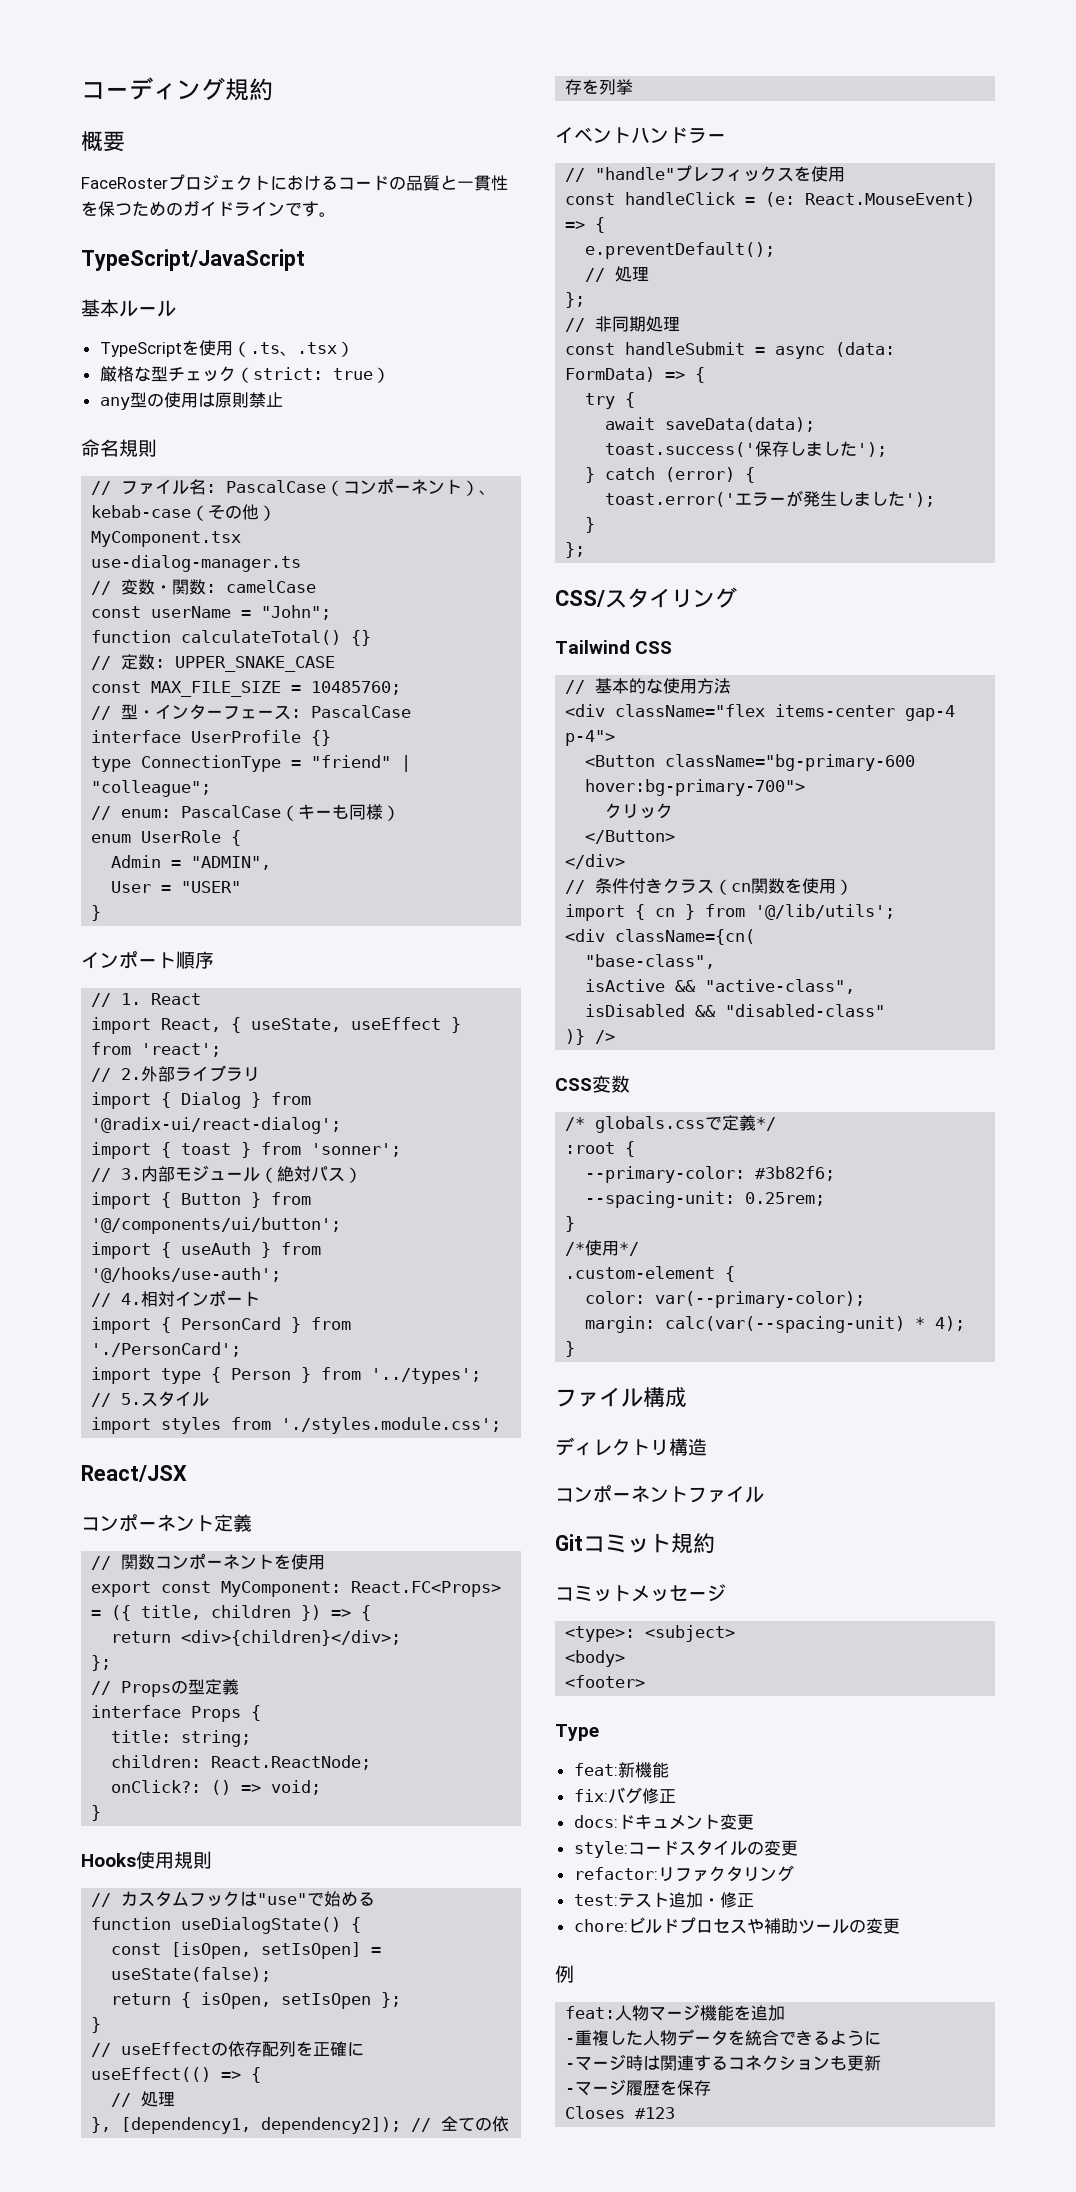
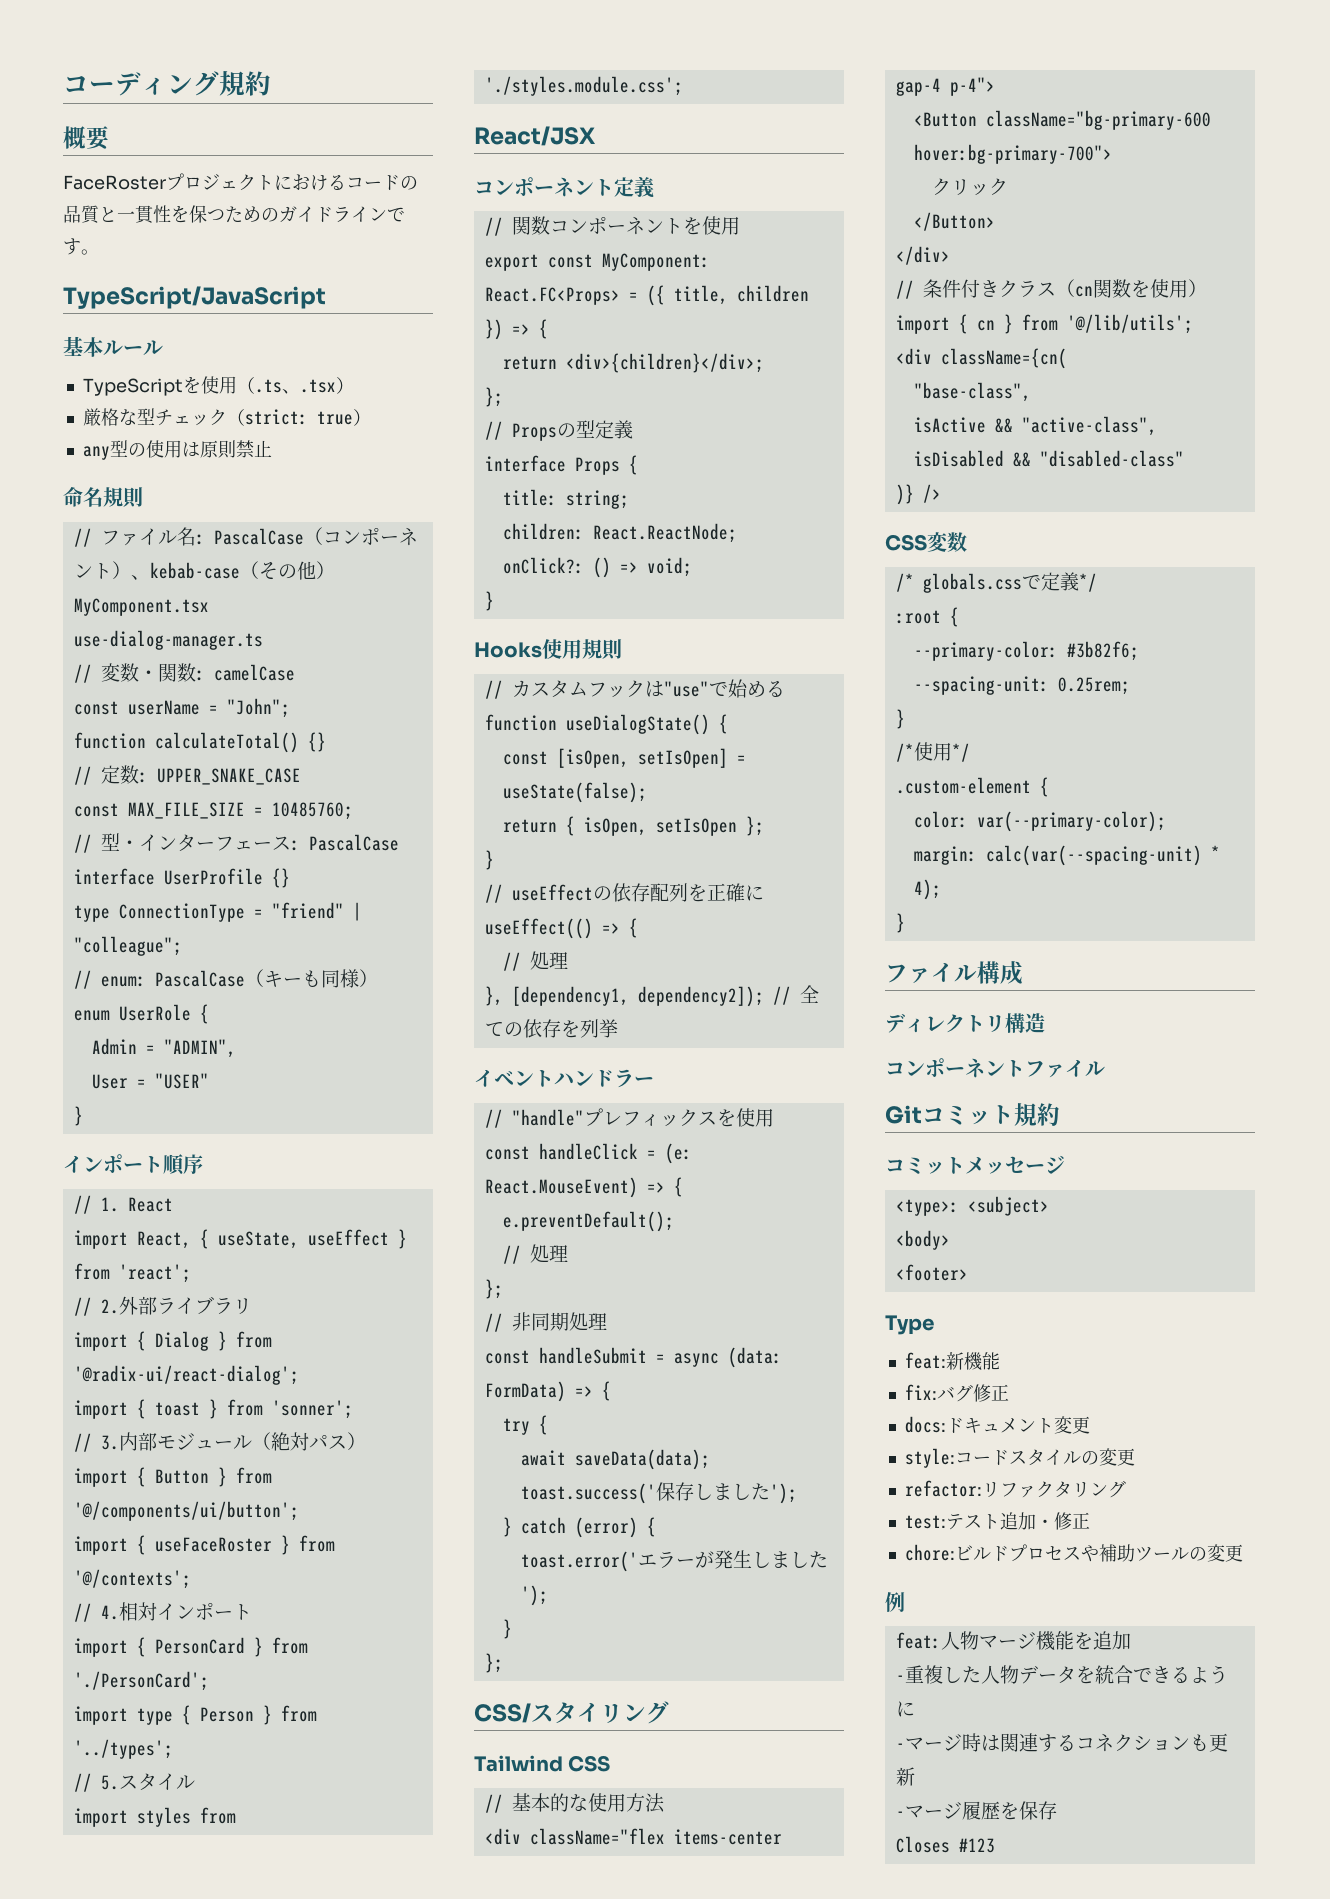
[181,1242,322,1258] [91,1267,282,1283] useAuth } from '@/hooks/use-auth'; -> [154,1535,335,1555] [73,1569,191,1589] useFaceRoster } from '@/contexts';

